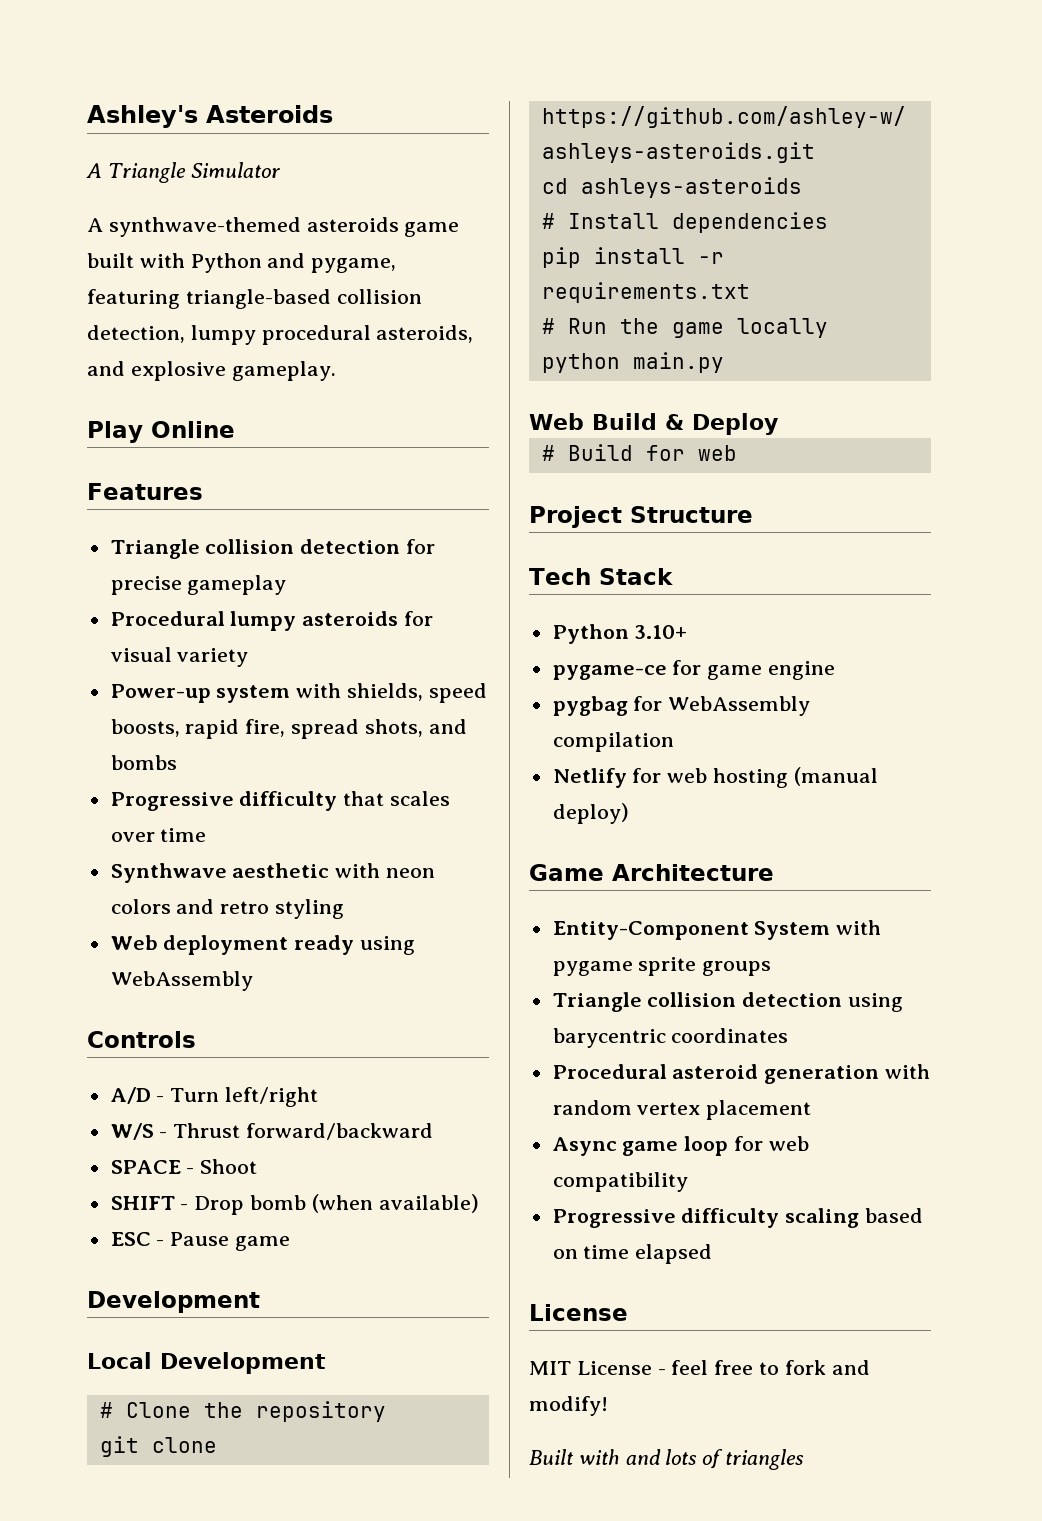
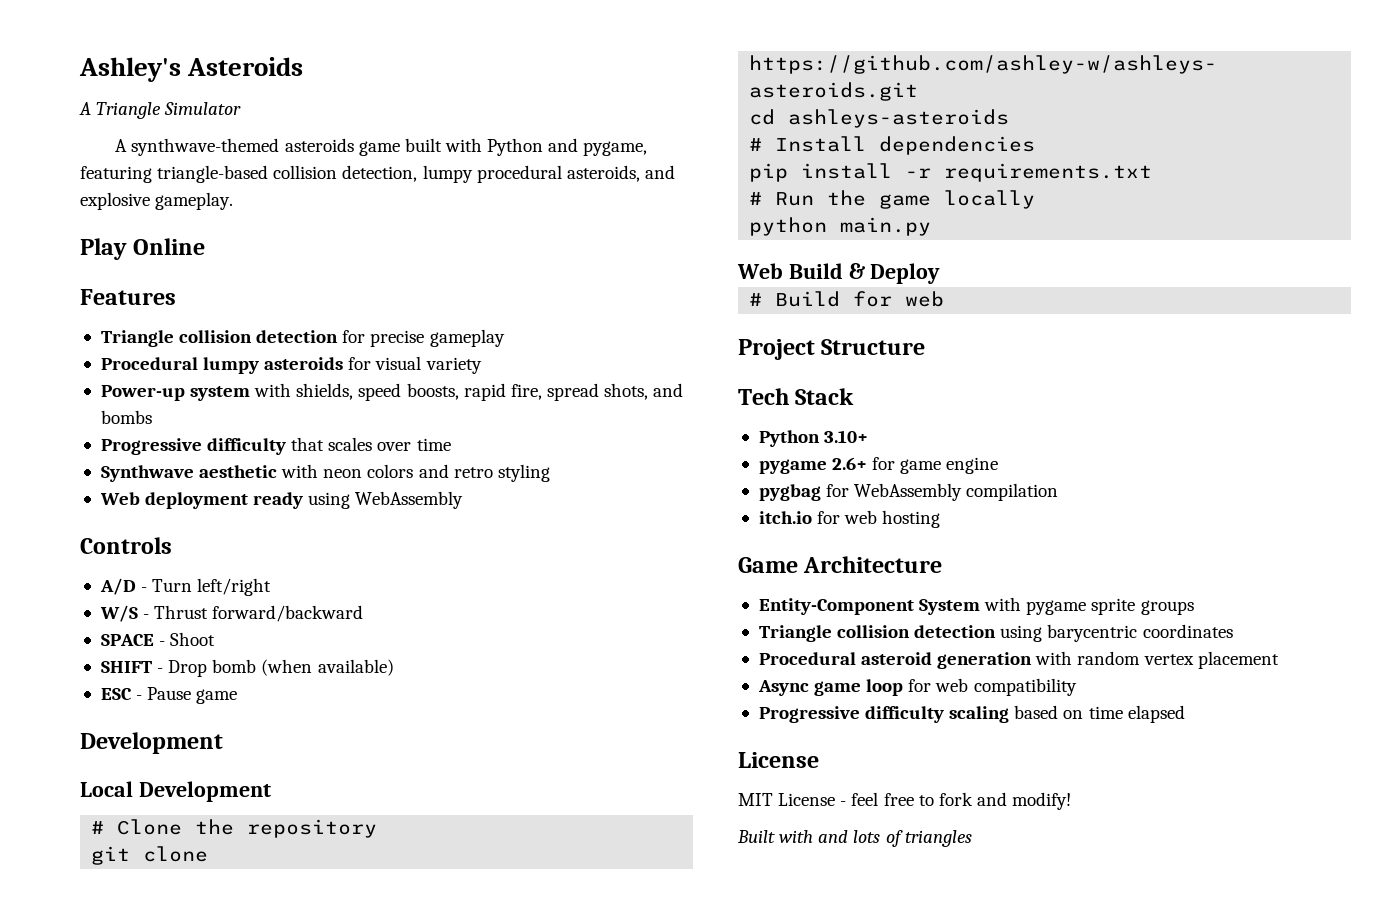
[552,665,667,680] pygame-ce -> [758,457,868,474] pygame 2.6+
[552,768,627,788] Netlify -> [758,511,812,524] itch.io
[793,767,878,786] [552,803,629,824] (manual deploy) -> (941, 519) none

